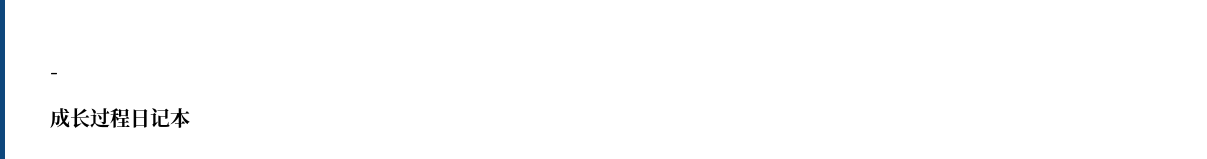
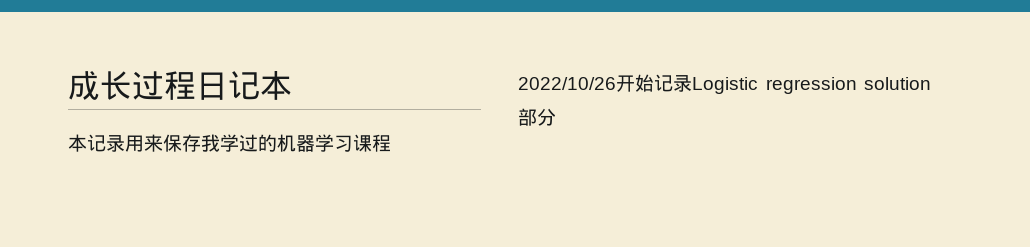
[50,72,58,79] - // -> (68, 85) none
(190, 118) none -> [68,134,391,152] [518,74,931,94] [518,108,556,126] // 本记录用来保存我学过的机器学习课程2022/10/26开始记录Logistic regression solution部分

